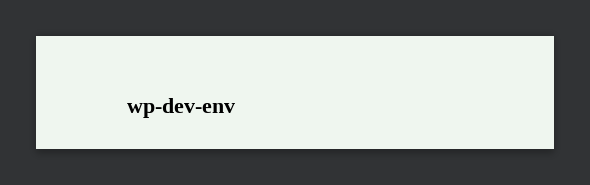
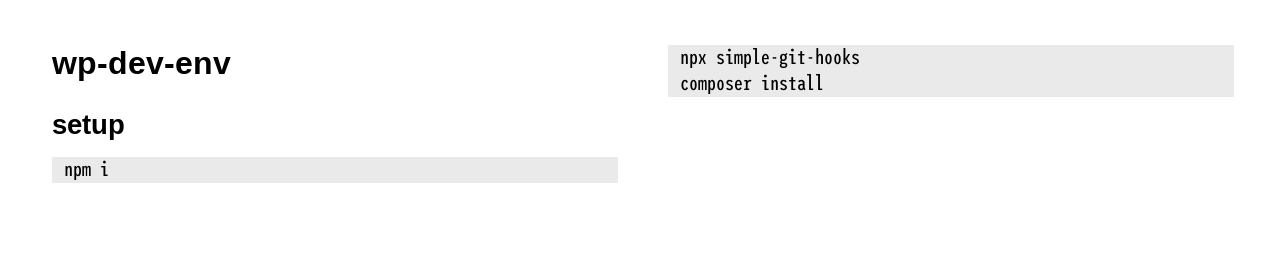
(235, 108) none -> [52,115,125,140] [64,160,110,180] [680,48,861,69] [680,74,825,94] // setup // npm i // npx simple-git-hooks // composer install

